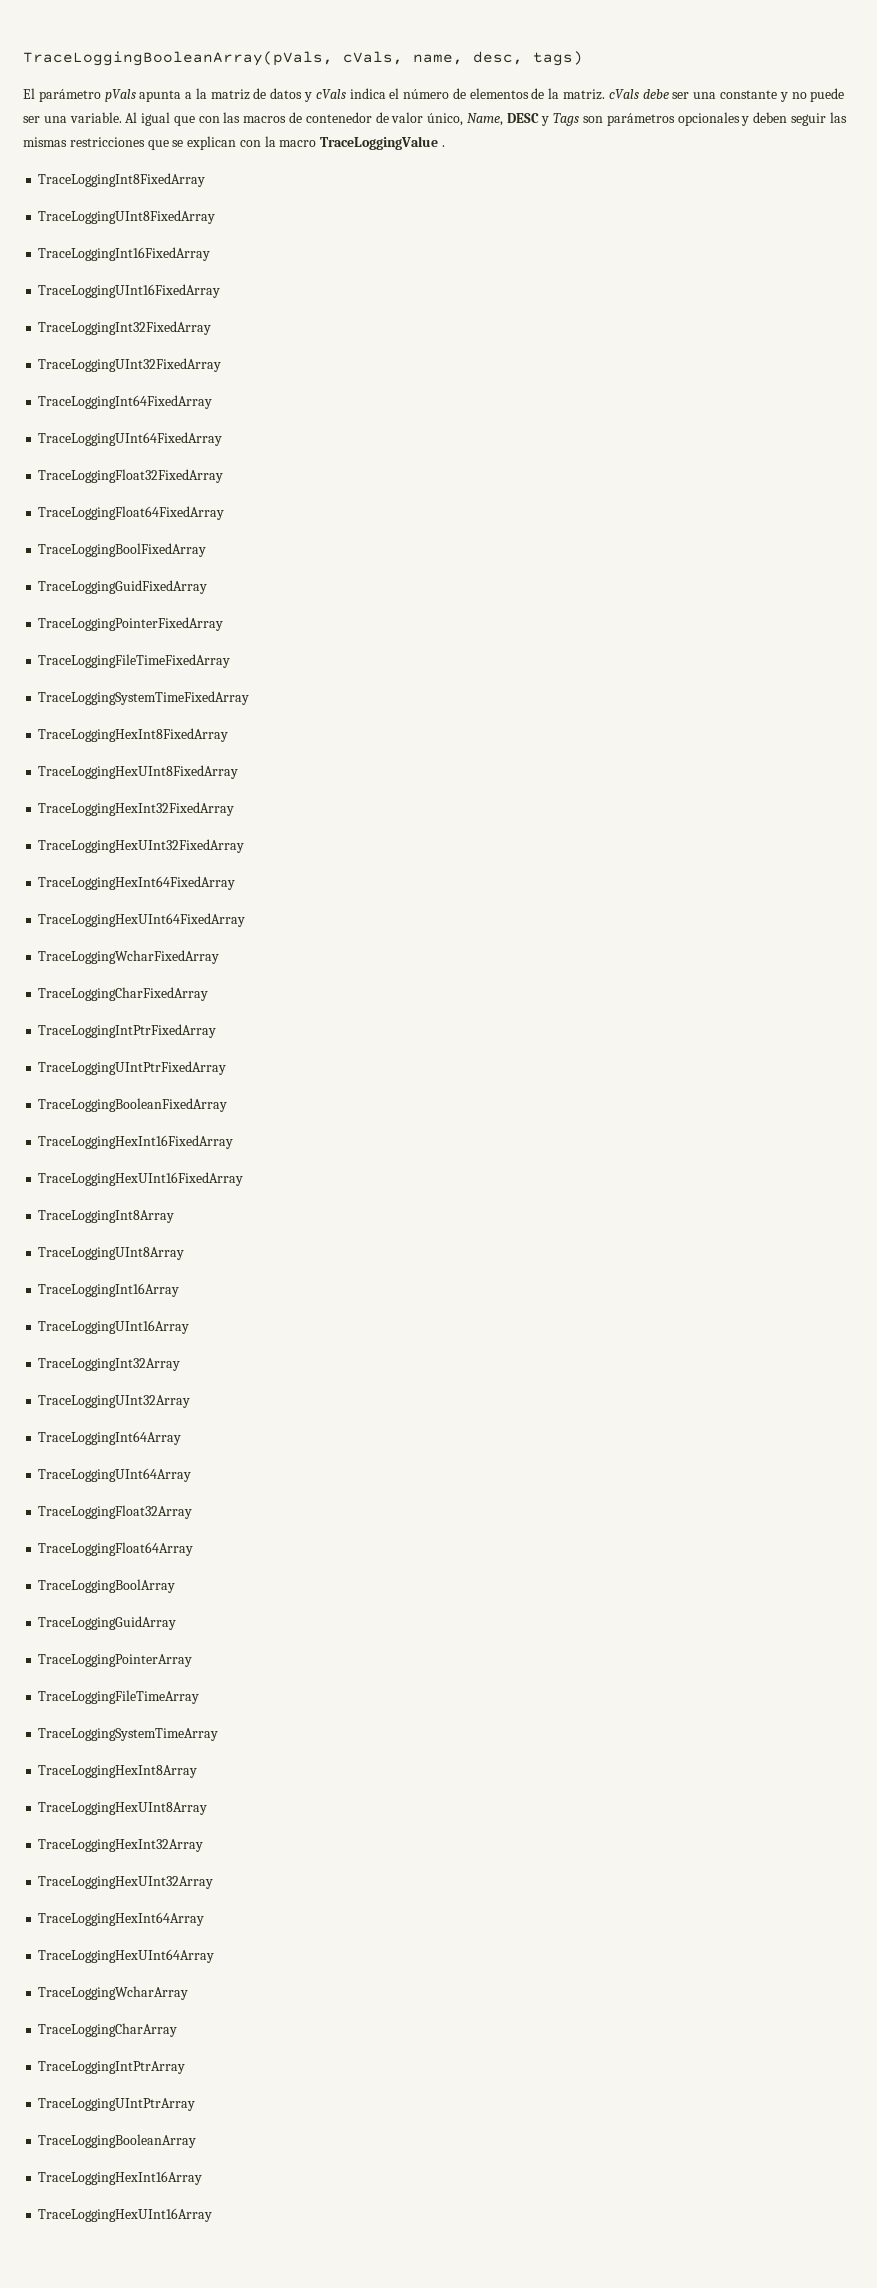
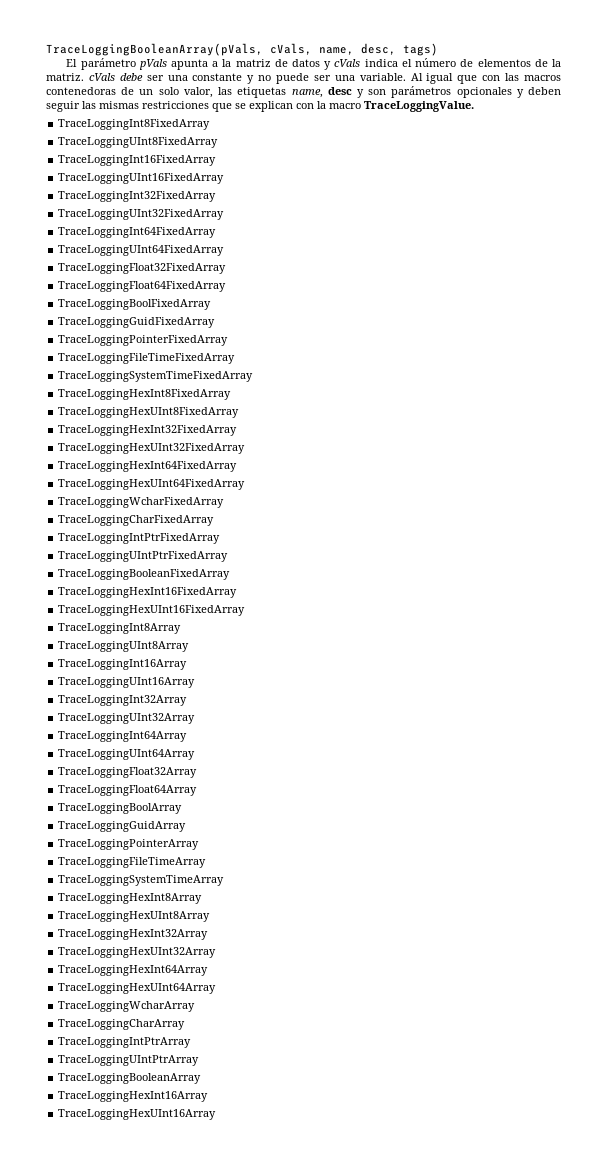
[289,112,580,126] de contenedor de valor único, Name, DESC y Tags -> [46,87,364,98] contenedoras de un solo valor, las etiquetas name, desc y
[320,136,446,150] TraceLoggingValue . -> [364,101,474,112] TraceLoggingValue.

